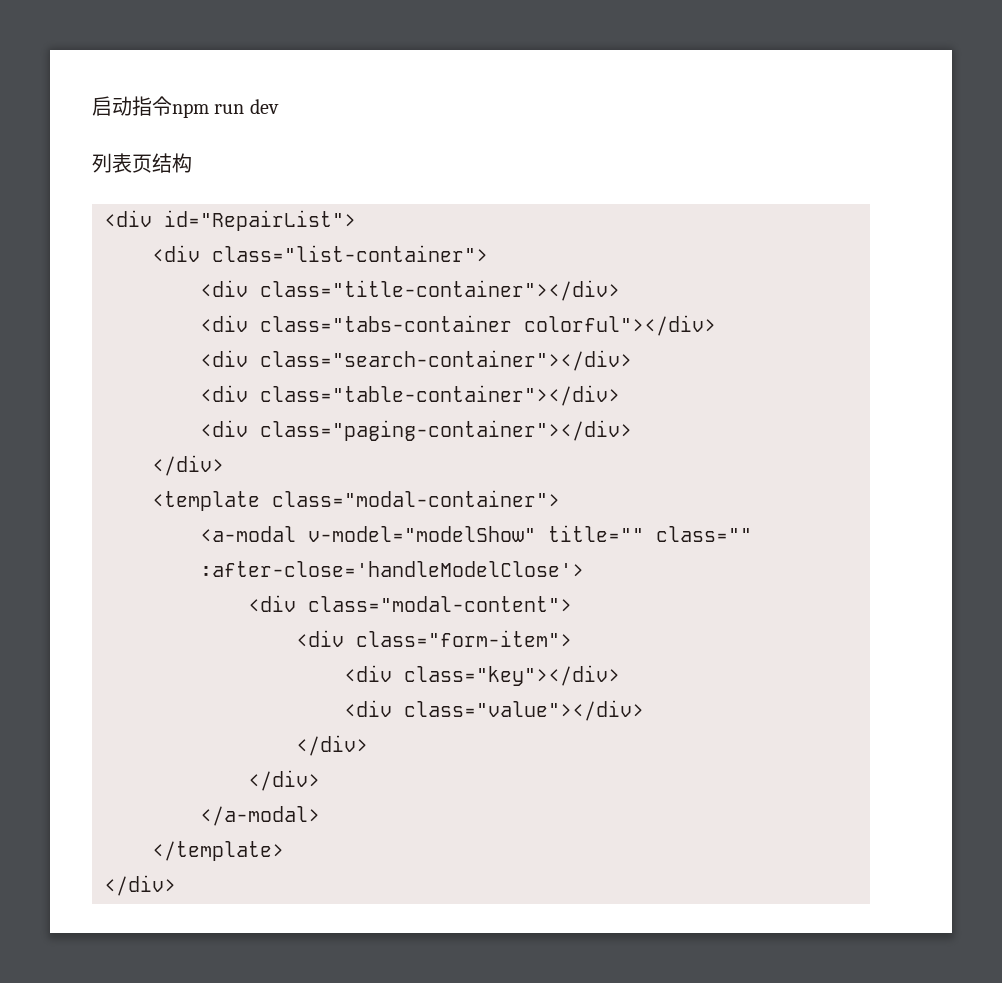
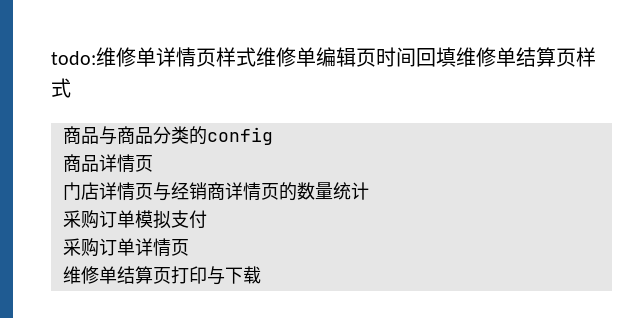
[92,96,279,118] [92,153,192,173] [104,210,356,231] [152,245,488,262] [200,280,620,301] [200,315,716,336] [200,350,632,371] [200,385,620,406] [200,420,632,441] [152,455,224,476] [152,490,560,511] [200,525,752,542] [200,561,584,577] [248,595,572,612] [296,630,572,647] [344,665,620,686] [344,700,644,721] [296,735,368,756] [248,770,320,791] [200,806,320,826] [152,841,284,861] [104,875,176,896] 启动指令npm run dev // 列表页结构 // <div id="RepairList"> // <div class="list-container"> // <div class="title-container"></div> // <div class="tabs-container colorful"></div> // <div class="search-container"></div> // <div class="table-container"></div> // <div class="paging-container"></div> // </div> // <template class="modal-container"> // <a-modal v-model="modelShow" title="" class="" :after-close='handleModelClose'> // <div class="modal-content"> // <div class="form-item"> // <div class="key"></div> // <div class="value"></div> // </div> // </div> // </a-modal> // </template> // </div> -> [51,47,596,67] [51,78,71,98] [63,126,273,145] [63,154,153,173] [63,182,369,201] [63,210,207,229] [63,238,189,257] [63,266,261,285] todo:维修单详情页样式维修单编辑页时间回填维修单结算页样式 // 商品与商品分类的config // 商品详情页 // 门店详情页与经销商详情页的数量统计 // 采购订单模拟支付 // 采购订单详情页 // 维修单结算页打印与下载

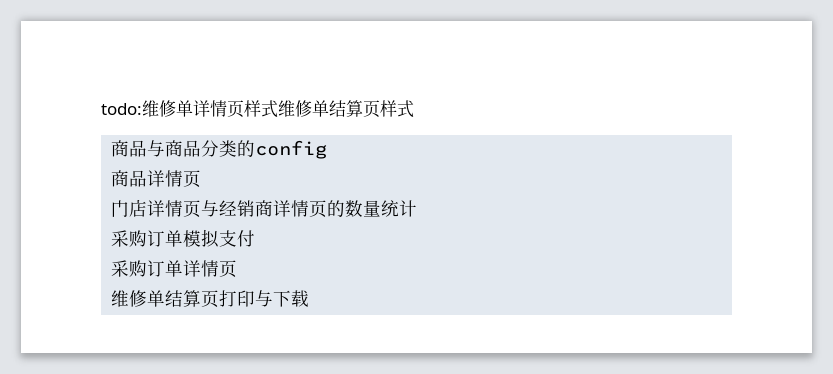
[316,47,516,67] 编辑页时间回填维修单 -> (329, 108) none

